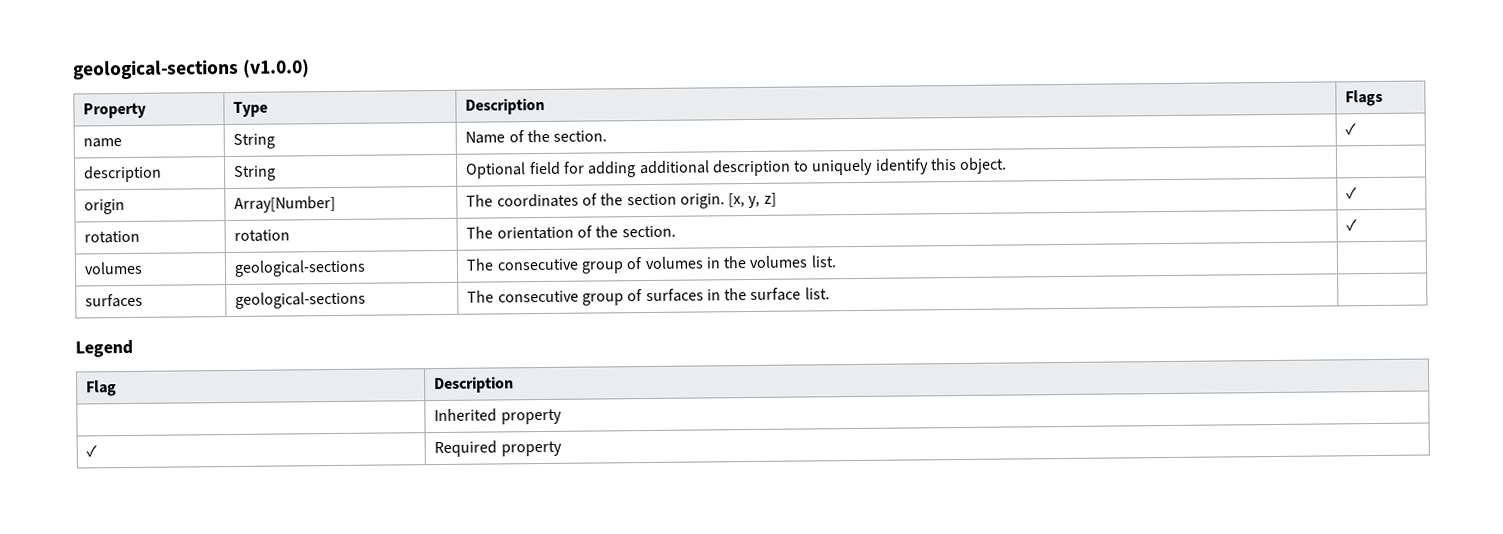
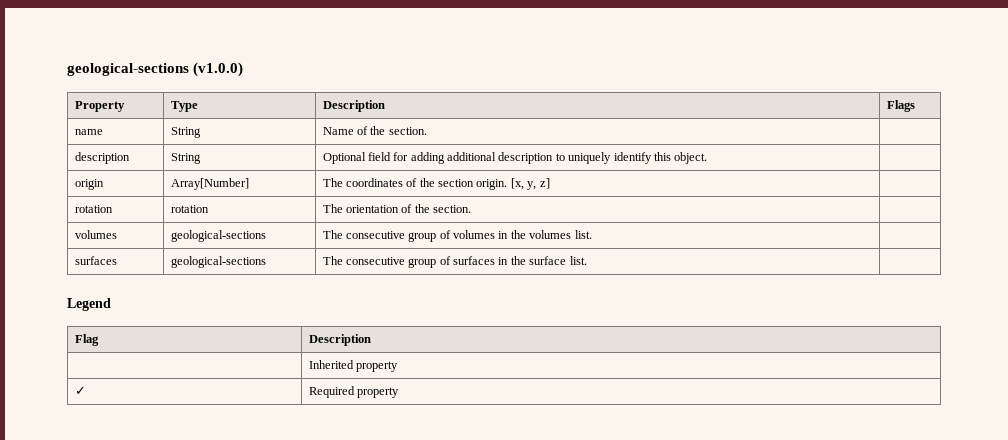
[1345,123,1357,136] ✓ -> (427, 131) none
[1346,187,1358,200] ✓ -> (550, 183) none
[1346,219,1358,232] ✓ -> (472, 209) none

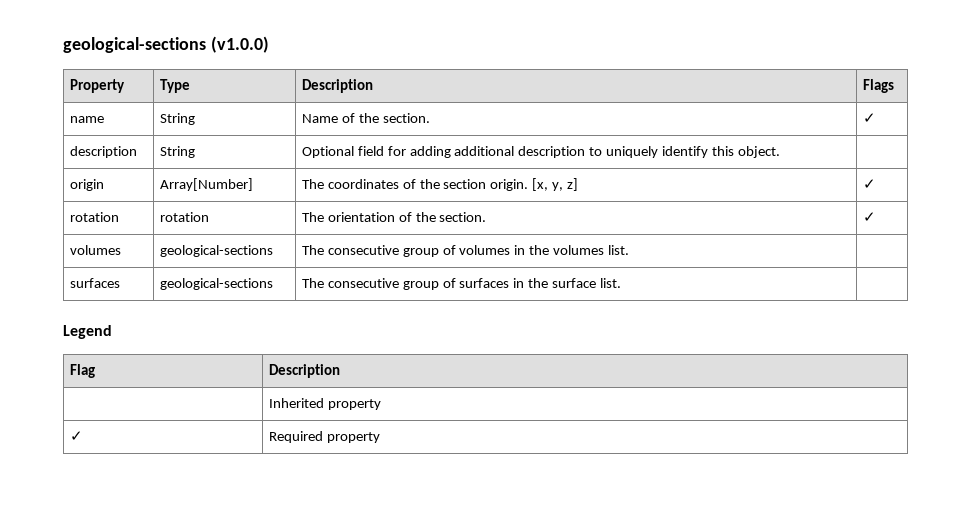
(427, 131) none -> [862,113,876,123] ✓
(550, 183) none -> [862,179,876,189] ✓
(472, 209) none -> [862,212,876,222] ✓

